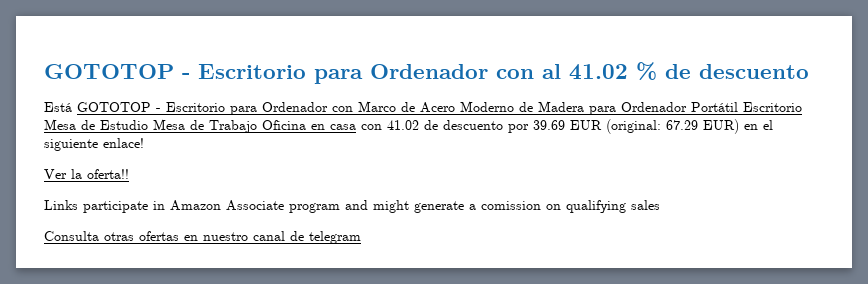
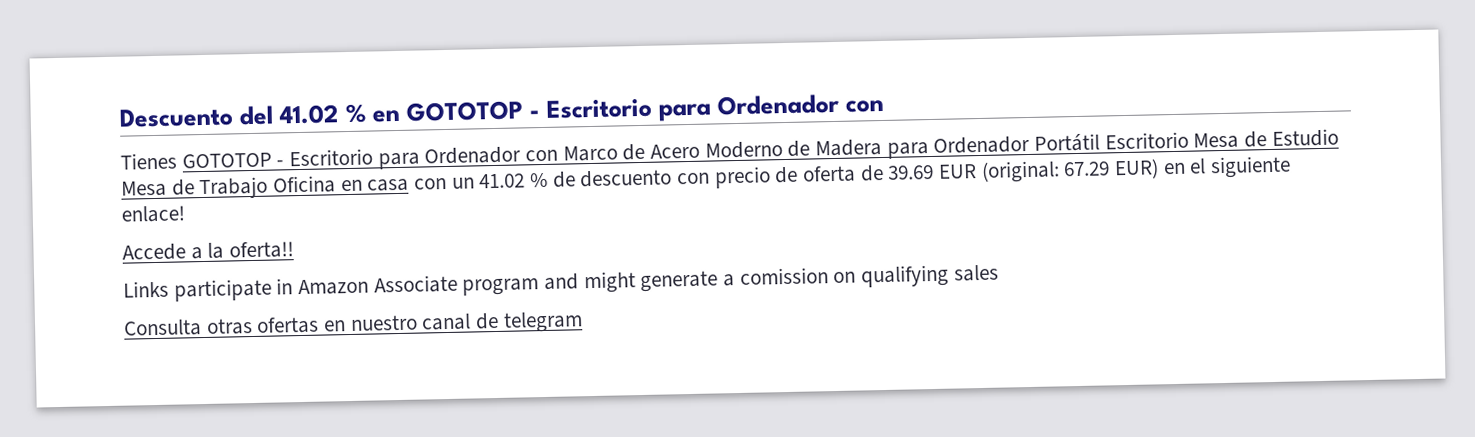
[44,62,809,84] [44,102,72,112] GOTOTOP - Escritorio para Ordenador con al 41.02 % de descuento // Está -> [119,93,884,128] [120,152,177,170] Descuento del 41.02 % en GOTOTOP - Escritorio para Ordenador con // Tienes
[387,120,529,133] 41.02 de descuento por -> [451,164,884,189] un 41.02 % de descuento con precio de oferta de
[44,169,67,179] Ver -> [122,243,203,261] Accede a

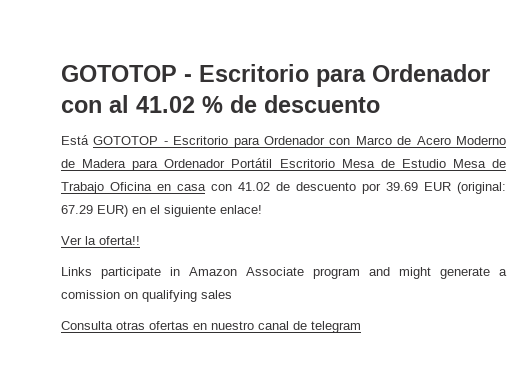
[119,93,884,128] [120,152,177,170] Descuento del 41.02 % en GOTOTOP - Escritorio para Ordenador con // Tienes -> [61,64,490,87] [61,95,380,113] [61,135,89,145] GOTOTOP - Escritorio para Ordenador con al 41.02 % de descuento // Está
[451,164,884,189] un 41.02 % de descuento con precio de oferta de -> [238,182,381,194] 41.02 de descuento por
[122,243,203,261] Accede a -> [61,236,82,245] Ver

